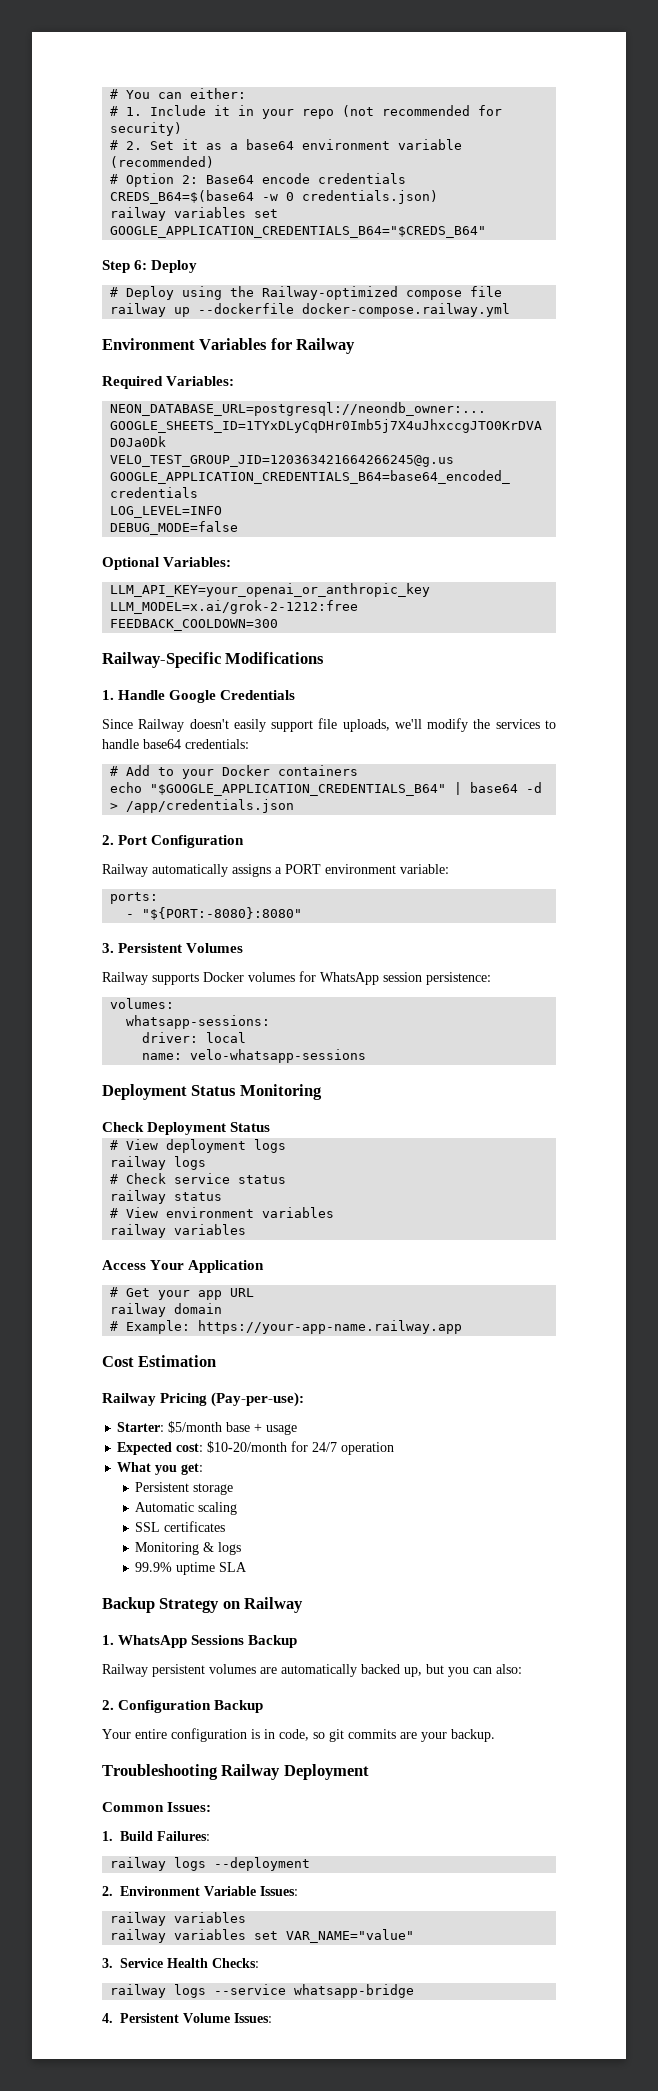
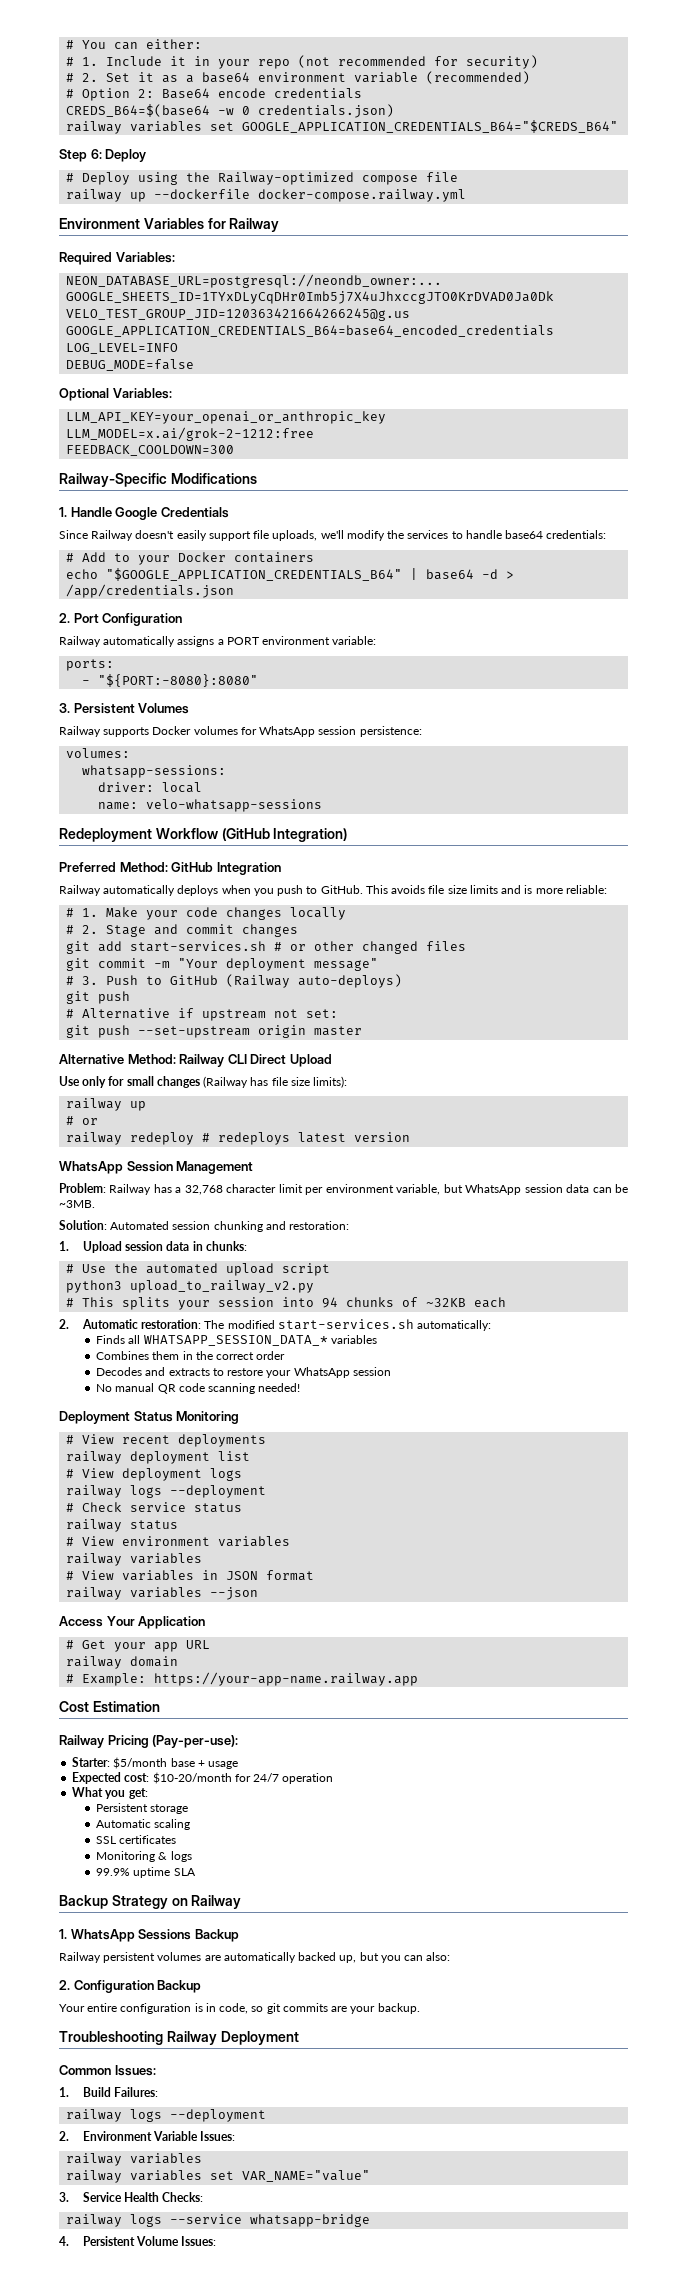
[102,1084,322,1100] [102,1122,271,1135] Deployment Status Monitoring // Check Deployment Status -> [59,828,348,842] [59,862,281,875] [59,885,607,896] [66,907,347,920] [66,924,299,937] [66,941,467,954] [66,958,379,971] [66,974,403,988] [66,991,131,1004] [66,1008,339,1021] [66,1025,363,1038] [59,1054,332,1067] [59,1076,348,1088] [66,1098,147,1111] [66,1116,99,1125] [66,1132,411,1145] [59,1161,254,1174] [59,1183,628,1195] [59,1200,95,1208] [59,1220,350,1232] [59,1241,247,1253] [66,1263,331,1276] [66,1280,315,1293] [66,1297,507,1310] [59,1319,492,1331] [96,1335,377,1346] [96,1351,286,1360] [96,1367,391,1378] [96,1383,301,1394] [59,1411,240,1424] [66,1434,267,1447] [66,1451,251,1464] Redeployment Workflow (GitHub Integration) // Preferred Method: GitHub Integration // Railway automatically deploys when you push to GitHub. This avoids file size limits and is more reliable: // # 1. Make your code changes locally // # 2. Stage and commit changes // git add start-services.sh # or other changed files // git commit -m "Your deployment message" // # 3. Push to GitHub (Railway auto-deploys) // git push // # Alternative if upstream not set: // git push --set-upstream origin master // Alternative Method: Railway CLI Direct Upload // Use only for small changes (Railway has file size limits): // railway up // # or // railway redeploy # redeploys latest version // WhatsApp Session Management // Problem: Railway has a 32,768 character limit per environment variable, but WhatsApp session data can be ~3MB. // Solution: Automated session chunking and restoration: // 1. Upload session data in chunks: // # Use the automated upload script // python3 upload_to_railway_v2.py // # This splits your session into 94 chunks of ~32KB each // 2. Automatic restoration: The modified start-services.sh automatically: // Finds all WHATSAPP_SESSION_DATA_* variables // Combines them in the correct order // Decodes and extracts to restore your WhatsApp session // No manual QR code scanning needed! // Deployment Status Monitoring // # View recent deployments // railway deployment list
(207, 1163) none -> [170,1485,267,1498] --deployment
(247, 1229) none -> [66,1570,315,1581] [66,1587,259,1600] // # View variables in JSON format // railway variables --json

